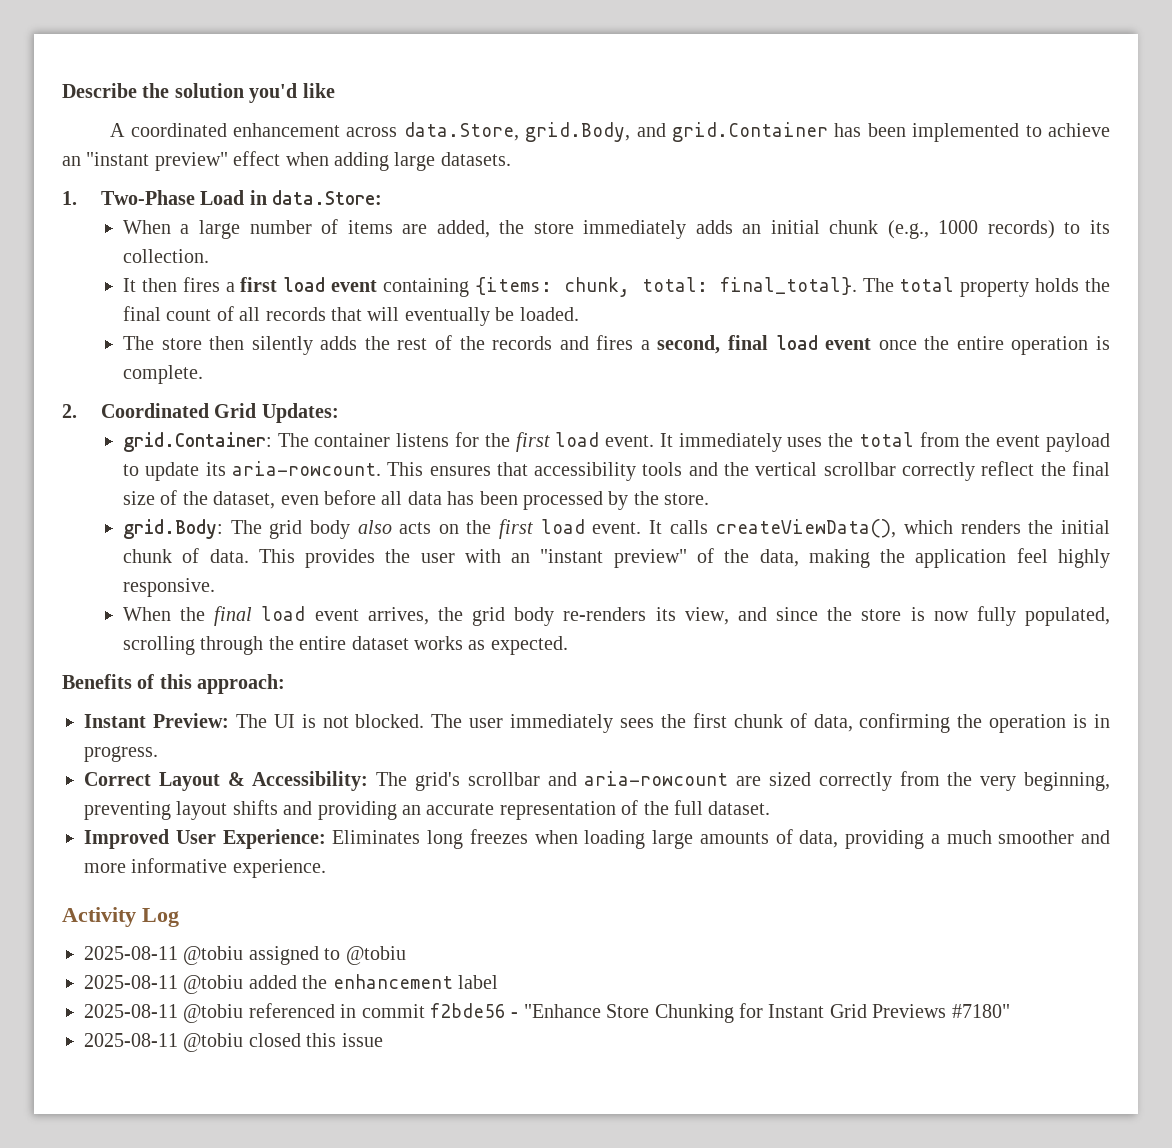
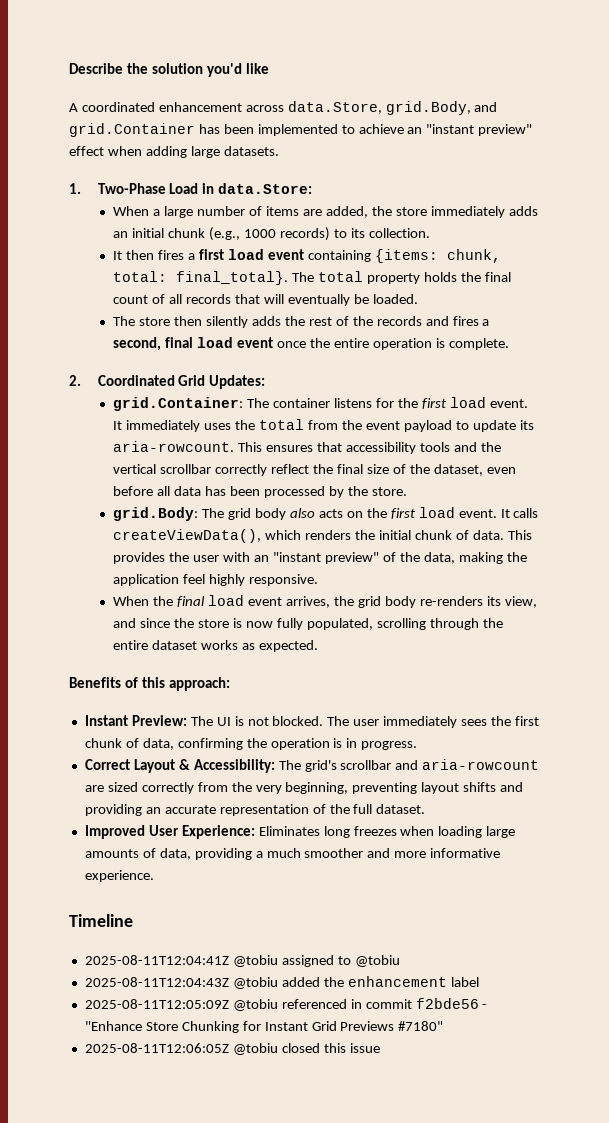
[62,907,179,927] [84,946,178,960] Activity Log // 2025-08-11 -> [69,914,133,927] [84,955,229,965] Timeline // 2025-08-11T12:04:41Z
[84,975,178,989] 2025-08-11 -> [84,977,229,987] 2025-08-11T12:04:43Z
[84,1004,178,1018] 2025-08-11 -> [84,999,229,1009] 2025-08-11T12:05:09Z
[84,1033,178,1047] 2025-08-11 -> [84,1043,229,1053] 2025-08-11T12:06:05Z

